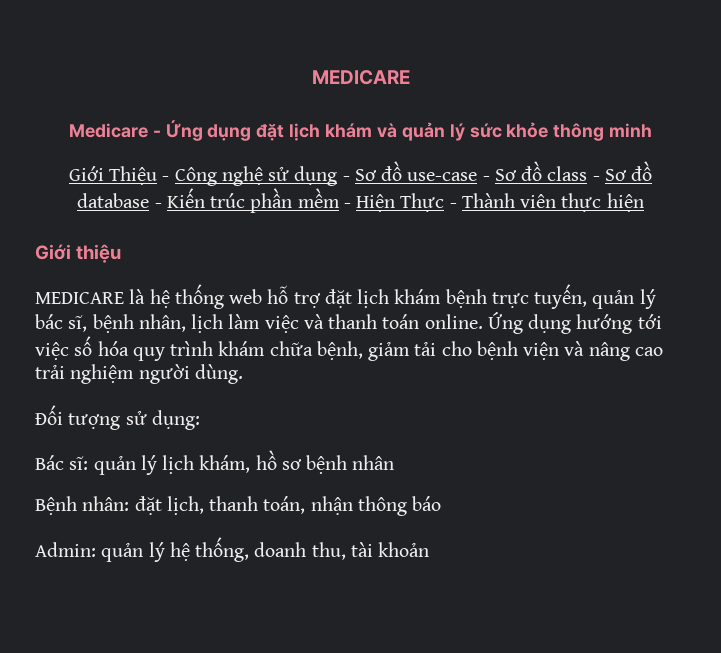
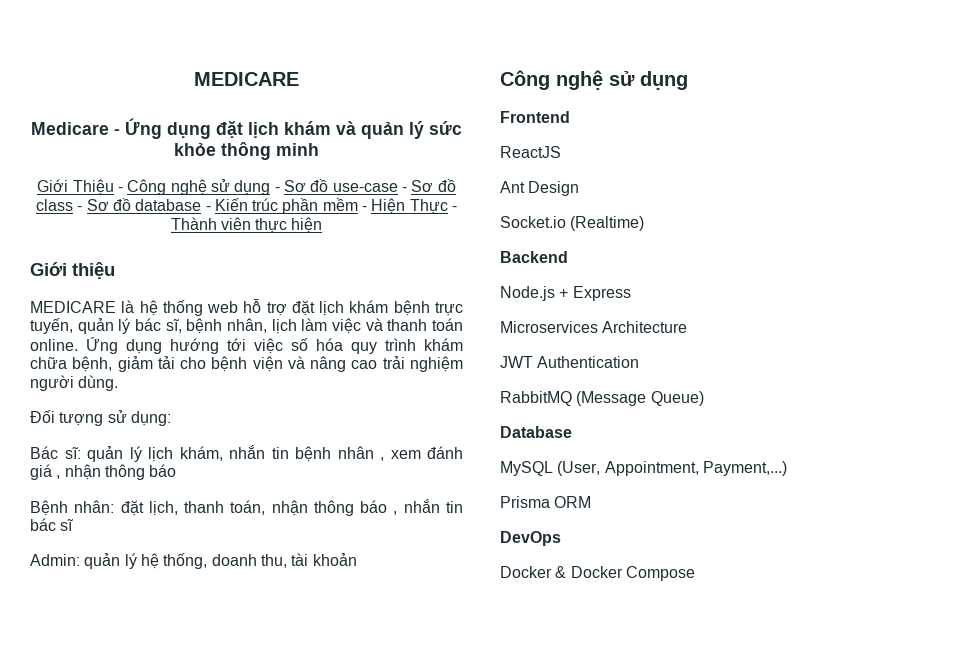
[255,450,302,470] hồ sơ -> [229,445,289,459] nhắn tin
(395, 462) none -> [380,446,463,461] [30,464,177,480] , xem đánh giá , nhận thông báo
(442, 503) none -> [393,499,463,515] [30,518,75,531] , nhắn tin bác sĩ
(430, 549) none -> [500,70,688,90] [500,111,570,123] [500,146,561,158] [500,181,580,196] [500,216,645,231] [500,251,568,263] [500,286,631,301] [500,321,688,333] [500,356,640,368] [500,391,704,406] [500,426,572,438] [500,461,787,476] [500,496,592,508] [500,531,561,546] [500,566,695,581] // Công nghệ sử dụng // Frontend // ReactJS // Ant Design // Socket.io (Realtime) // Backend // Node.js + Express // Microservices Architecture // JWT Authentication // RabbitMQ (Message Queue) // Database // MySQL (User, Appointment, Payment,...) // Prisma ORM // DevOps // Docker & Docker Compose

